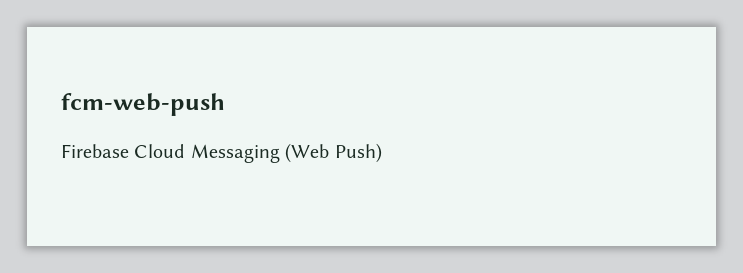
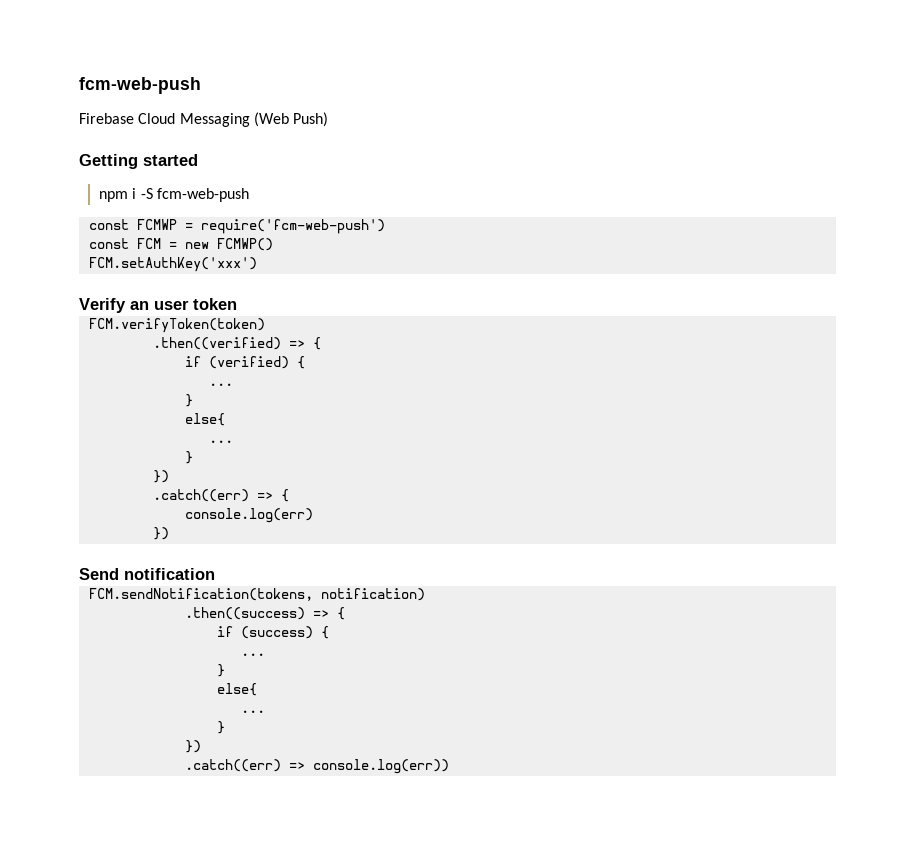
(382, 153) none -> [79,154,198,169] [99,188,250,202] [88,219,385,234] [88,238,273,251] [88,257,257,272] [79,298,237,313] [88,318,265,333] [152,337,321,350] [184,356,305,369] [208,383,233,386] [184,394,193,407] [184,413,225,426] [208,440,233,443] [184,451,193,464] [152,470,169,483] [152,489,289,502] [184,508,313,523] [152,527,169,540] [79,568,215,580] [88,588,425,601] [184,607,345,620] [216,626,329,639] [240,653,265,656] [216,664,225,677] [216,683,257,696] [240,710,265,713] [216,721,225,734] [184,740,201,753] [184,759,449,774] // Getting started // npm i -S fcm-web-push // const FCMWP = require('fcm-web-push') // const FCM = new FCMWP() // FCM.setAuthKey('xxx') // Verify an user token // FCM.verifyToken(token) // .then((verified) => { // if (verified) { // ... // } // else{ // ... // } // }) // .catch((err) => { // console.log(err) // }) // Send notification // FCM.sendNotification(tokens, notification) // .then((success) => { // if (success) { // ... // } // else{ // ... // } // }) // .catch((err) => console.log(err))

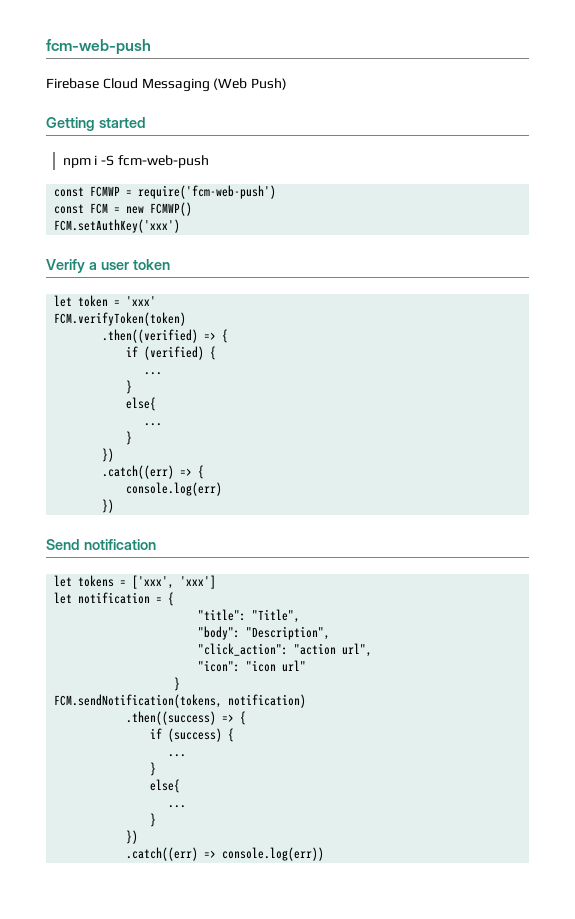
[130,301,149,310] an -> [88,262,97,270] a
(237, 304) none -> [54,295,157,307] // let token = 'xxx'
(215, 574) none -> [54,575,217,589] [54,592,175,606] [198,609,301,623] [198,626,331,640] [198,643,373,657] [198,660,307,672] [174,677,181,691] // let tokens = ['xxx', 'xxx'] // let notification = { // "title": "Title", // "body": "Description", // "click_action": "action url", // "icon": "icon url" // }

